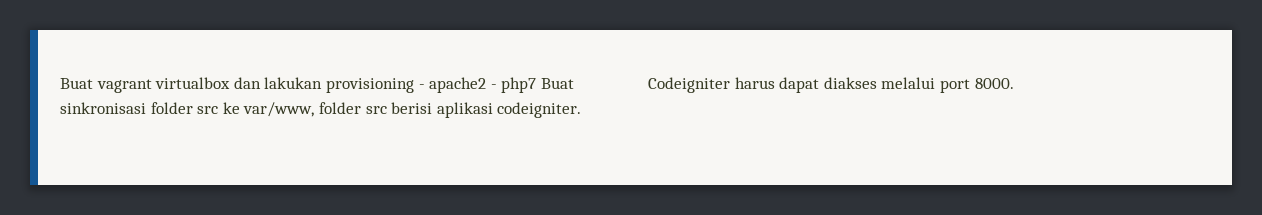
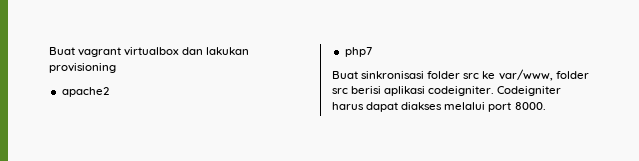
[418,84,425,89] - -> (116, 68) //
[490,84,497,89] - -> (109, 92) //
(537, 85) none -> (372, 52) //

